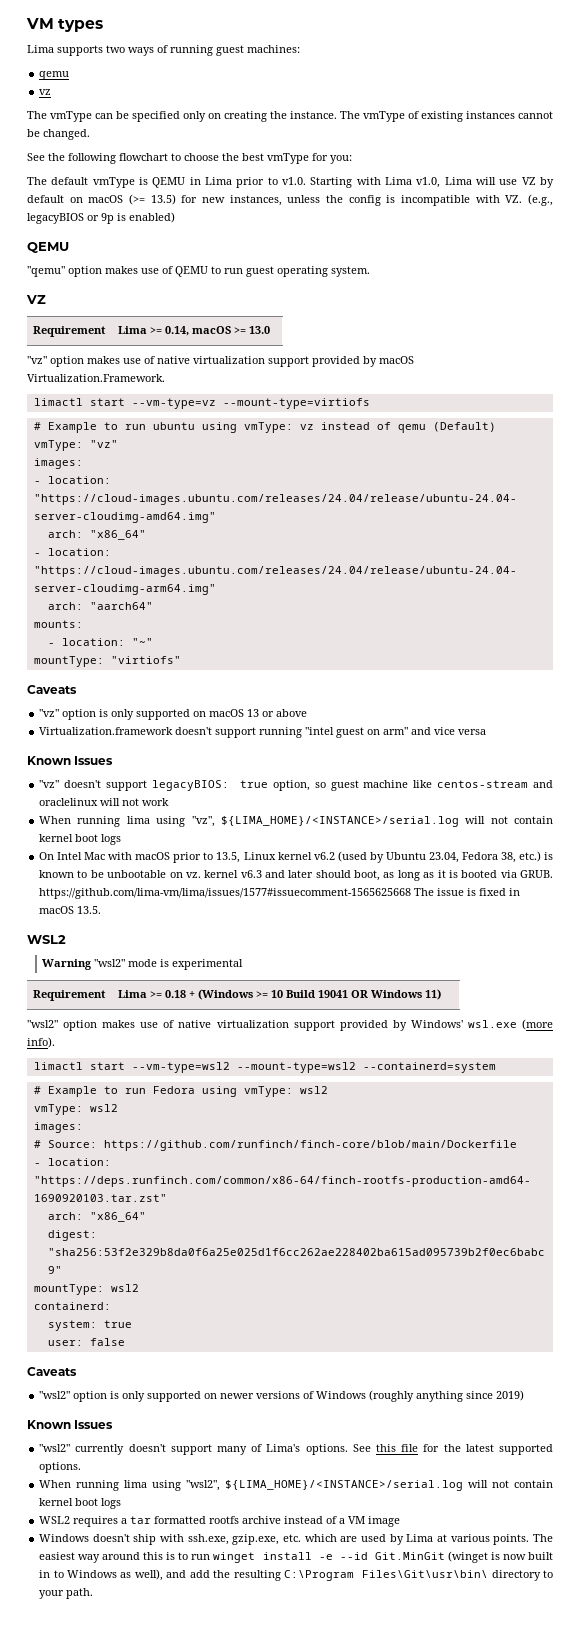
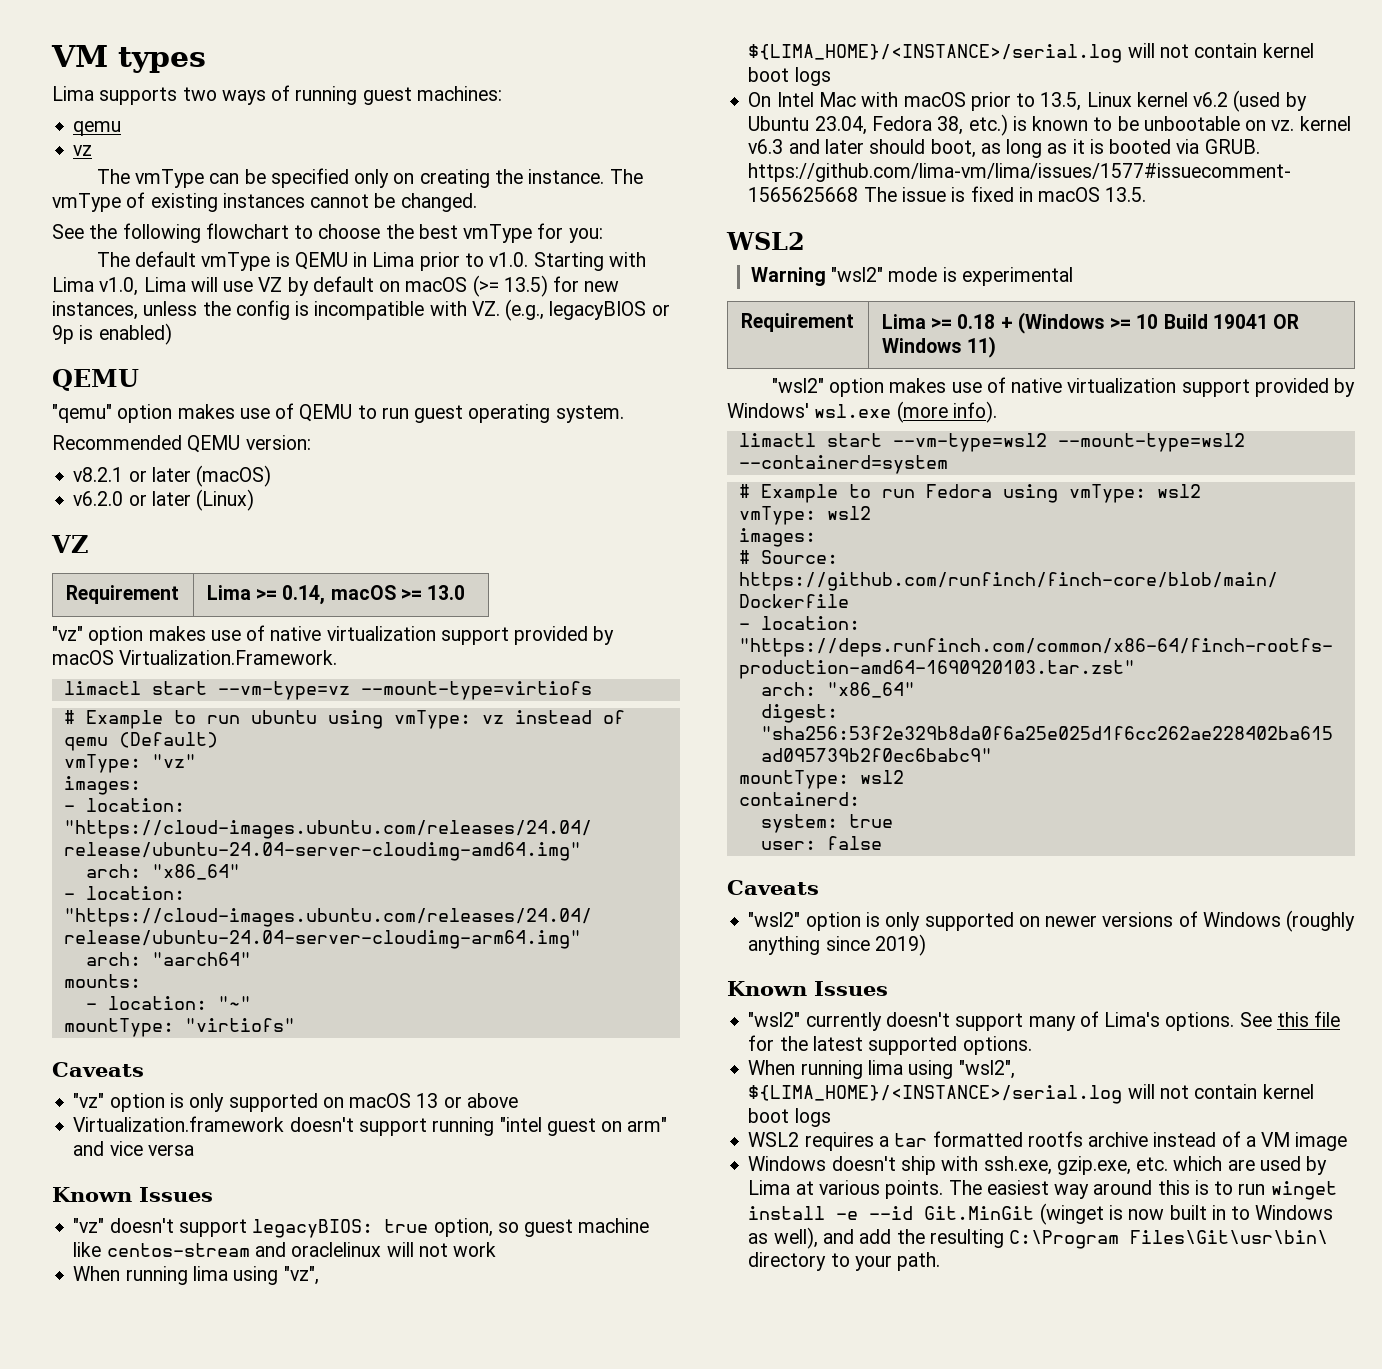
(370, 271) none -> [52,435,311,453] [73,465,272,487] [73,489,255,511] // Recommended QEMU version: // v8.2.1 or later (macOS) // v6.2.0 or later (Linux)

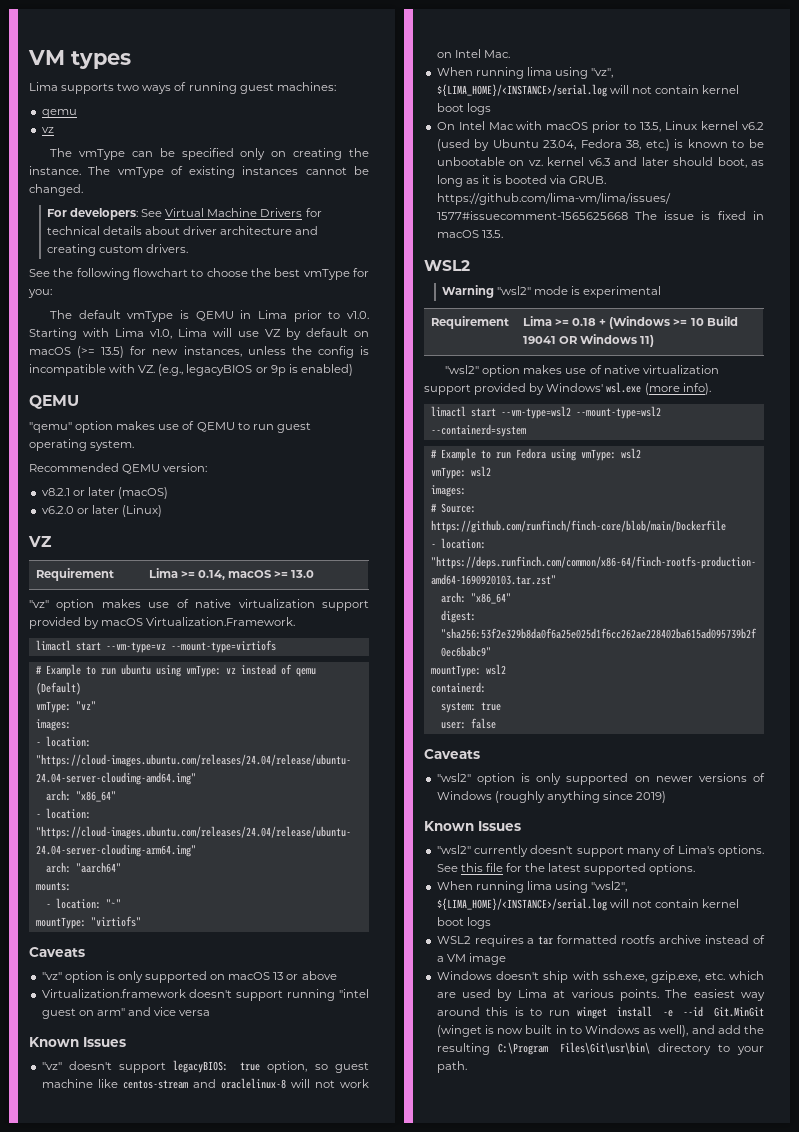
(477, 202) none -> [46,208,322,220] [46,226,319,235] [46,244,189,256] // For developers: See Virtual Machine Drivers for technical details about driver architecture and creating custom drivers.
[291,1242,382,1257] oraclelinux -> [220,1078,286,1089] oraclelinux-8
(497, 1249) none -> [436,49,510,58] on Intel Mac.

